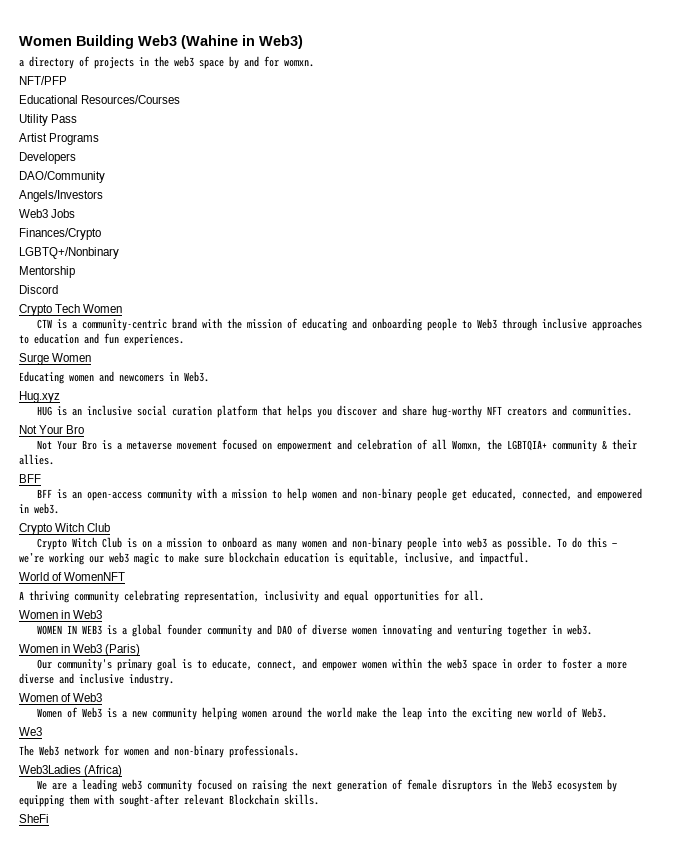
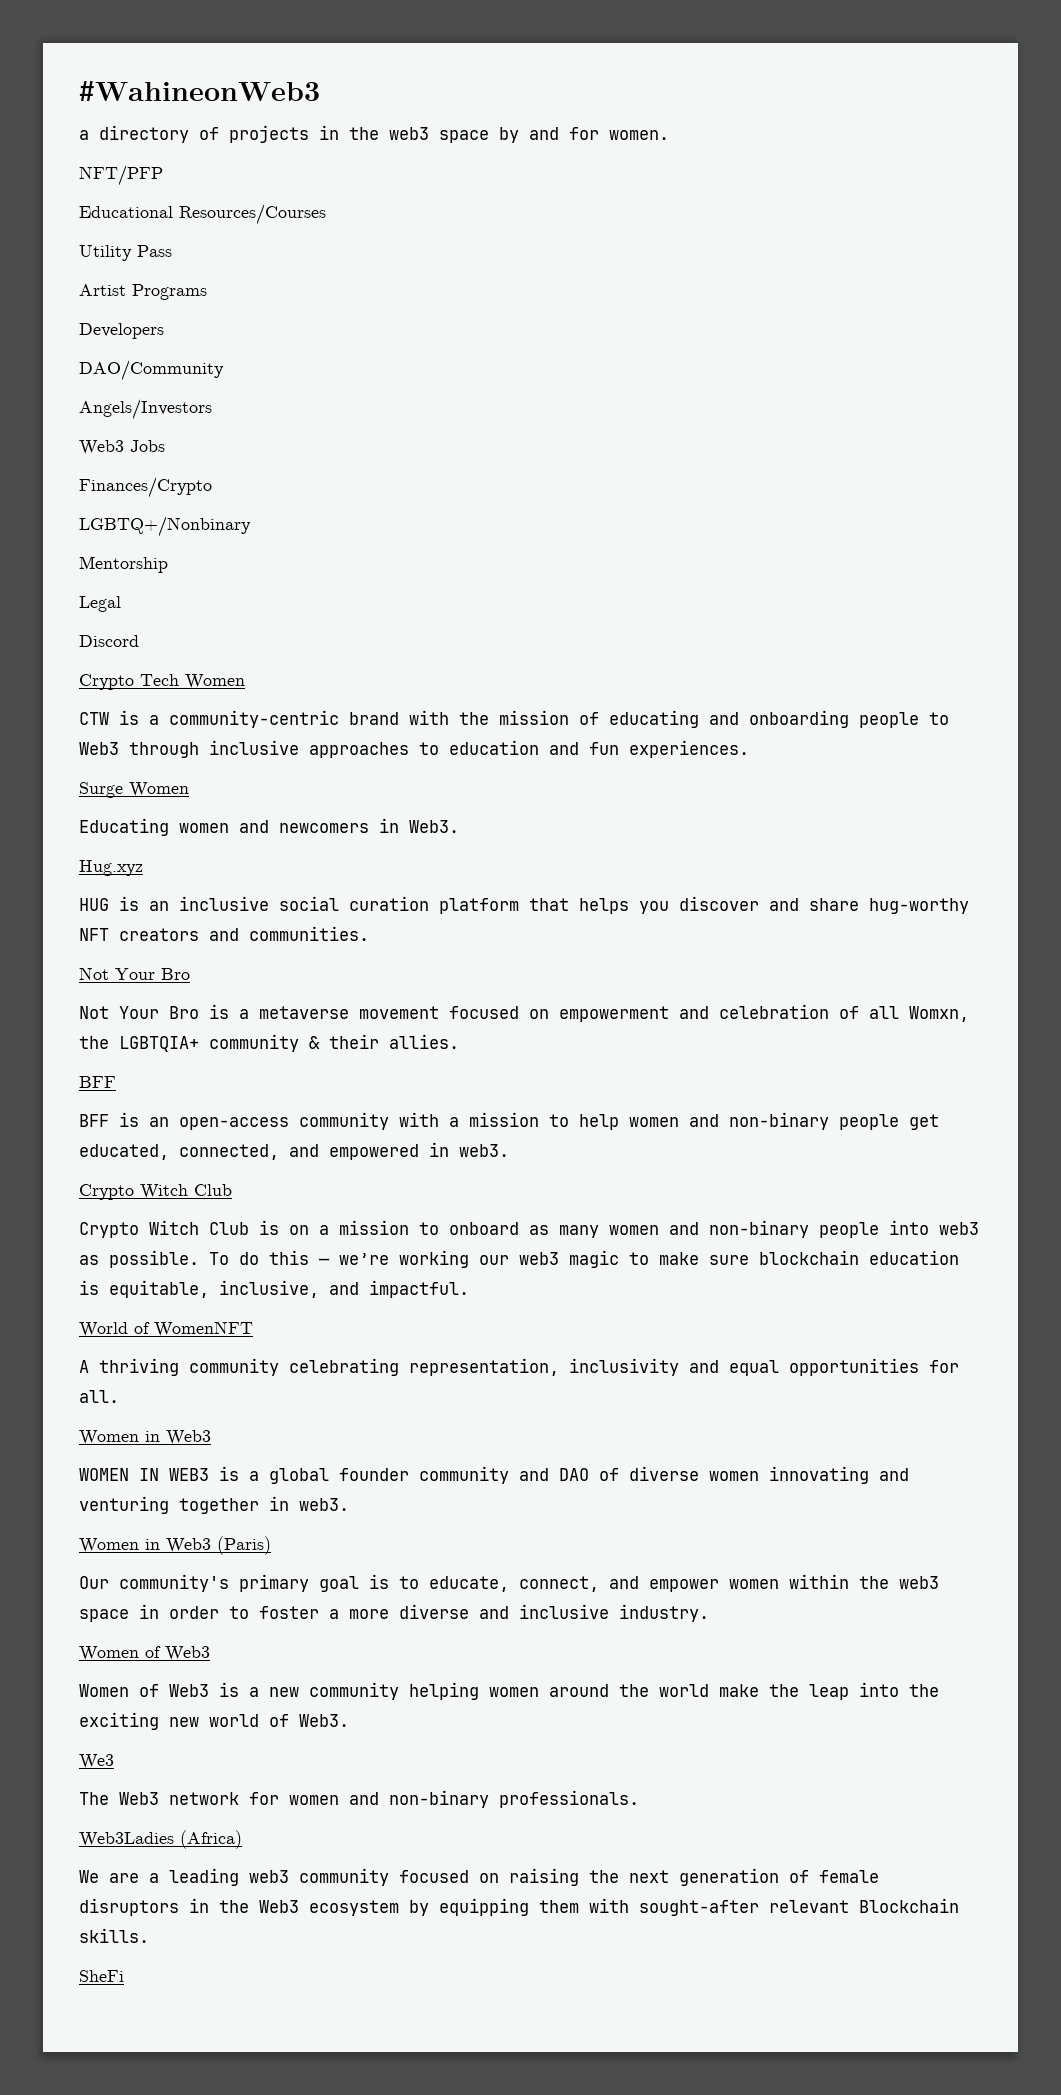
[19,35,303,49] Women Building Web3 (Wahine in Web3) -> [79,81,320,101] #WahineonWeb3
[284,60,314,67] womxn. -> [609,130,669,140] women.
(75, 272) none -> [79,596,121,612] // Legal

